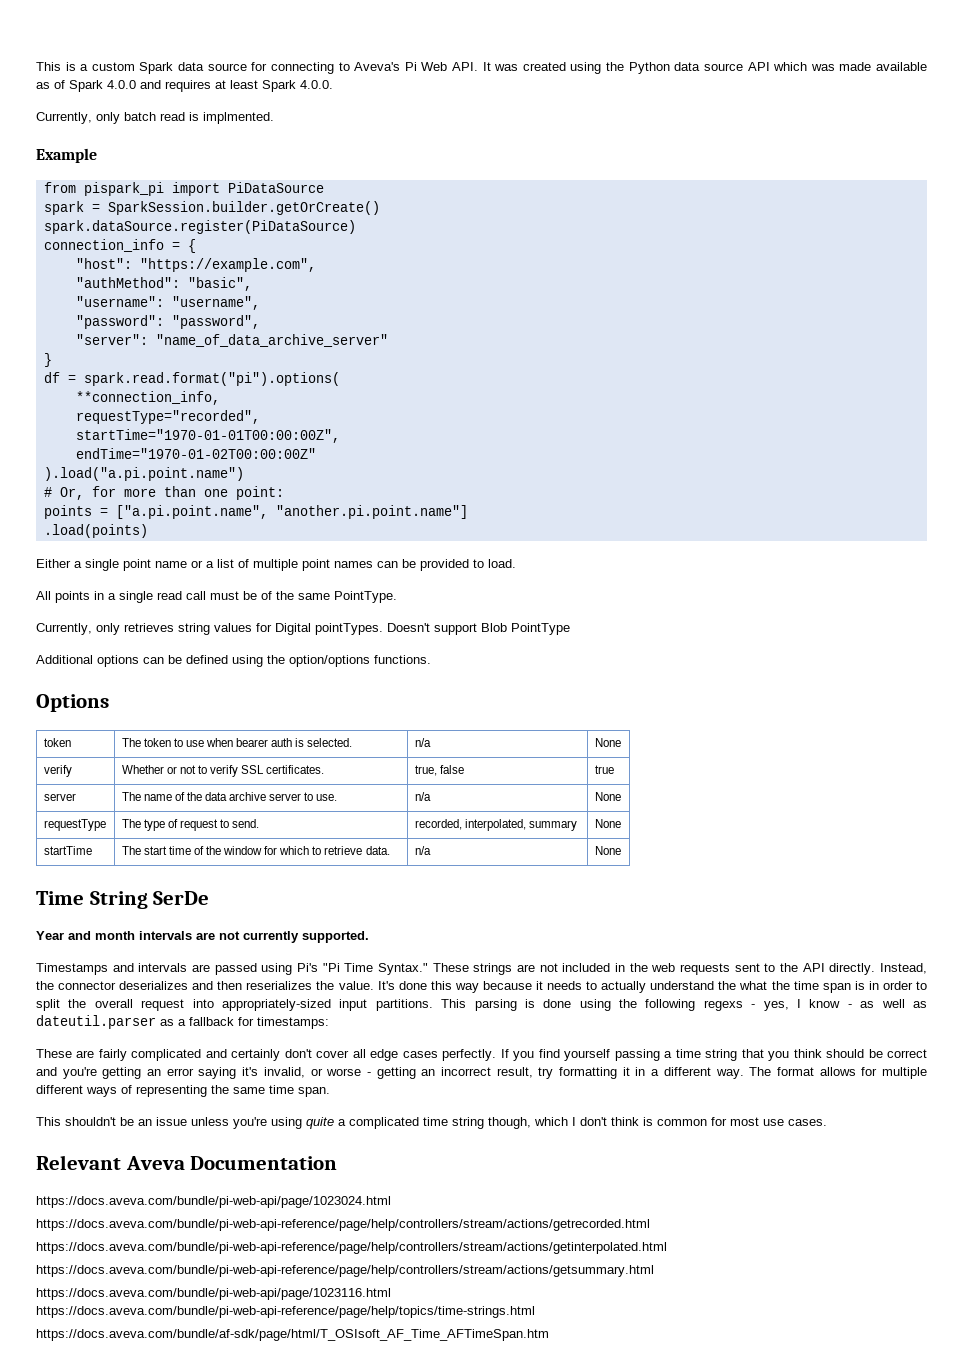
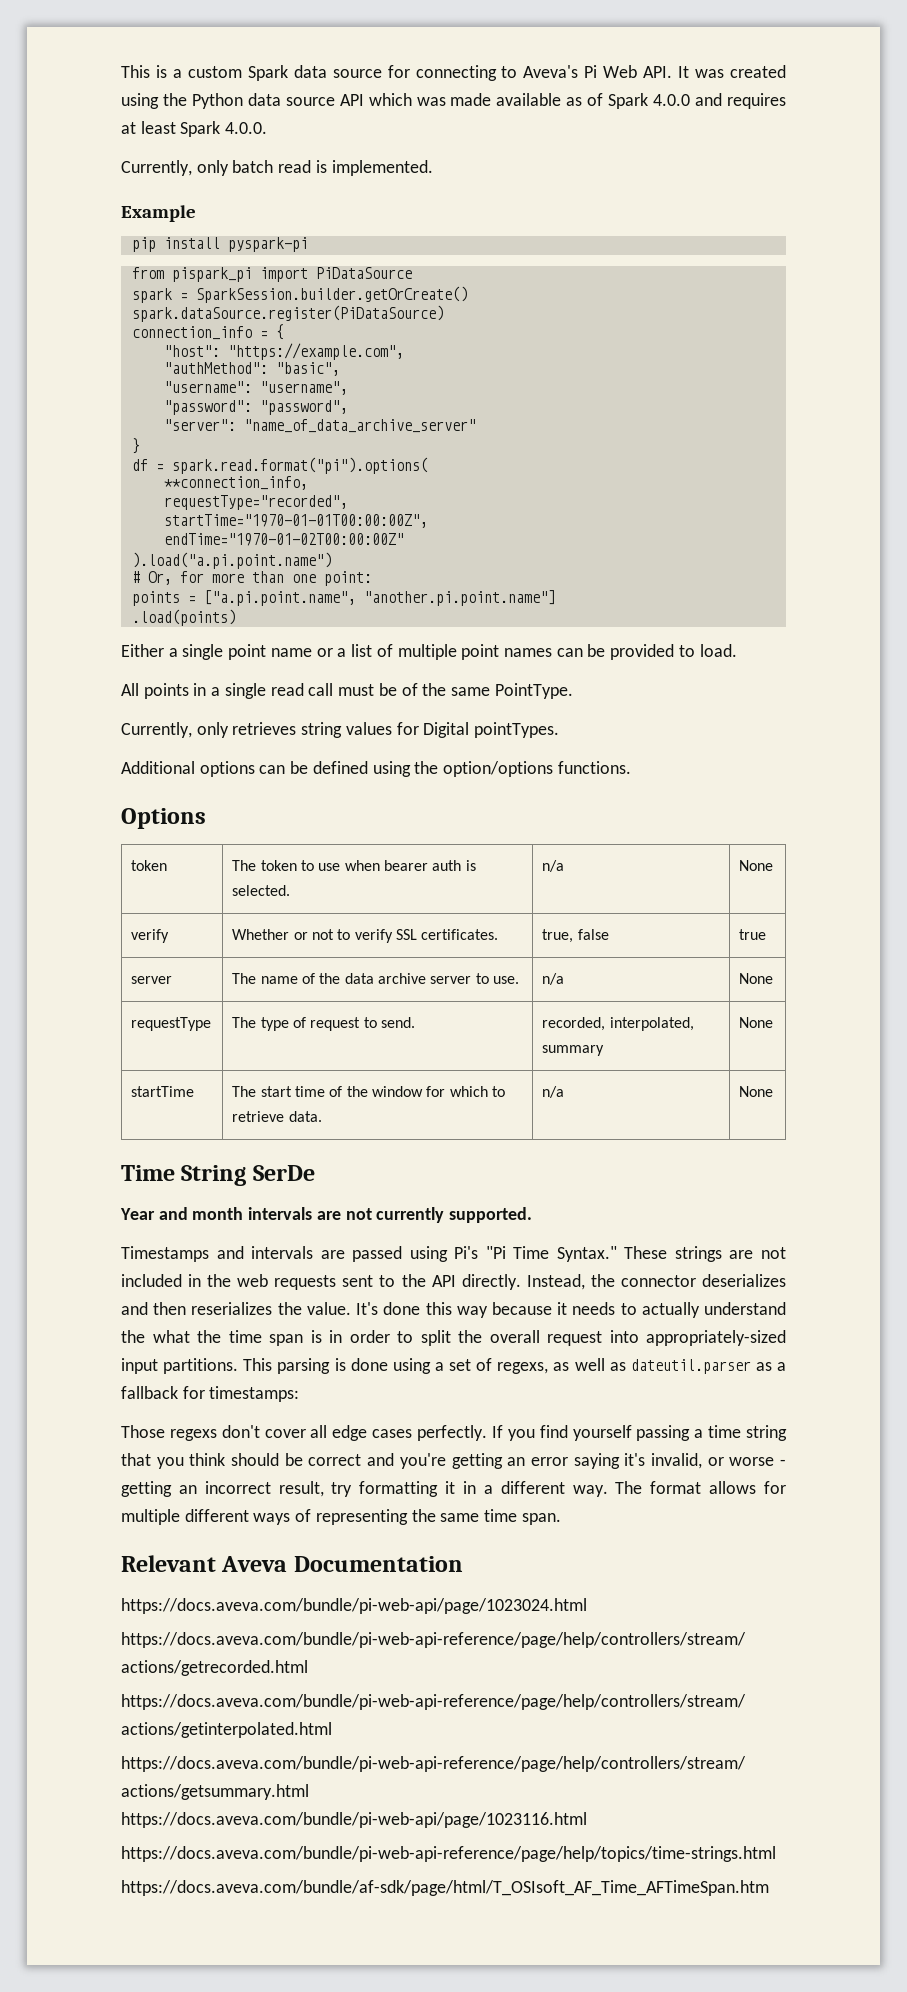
[203,112,274,124] implmented. -> [331,160,433,176] implemented.
(97, 155) none -> [131,237,308,252] // pip install pyspark-pi
[387,623,570,635] Doesn't support Blob PointType -> (560, 730) none
[619,999,852,1011] the following regexs - yes, I know - -> [434,1358,549,1374] a set of regexs,
[36,1049,281,1061] These are fairly complicated and certainly -> [121,1425,217,1441] Those regexs
[36,1117,827,1129] // This shouldn't be an issue unless you're using quite a complicated time string though, which I don't think is common for most use cases. -> (561, 1519) none

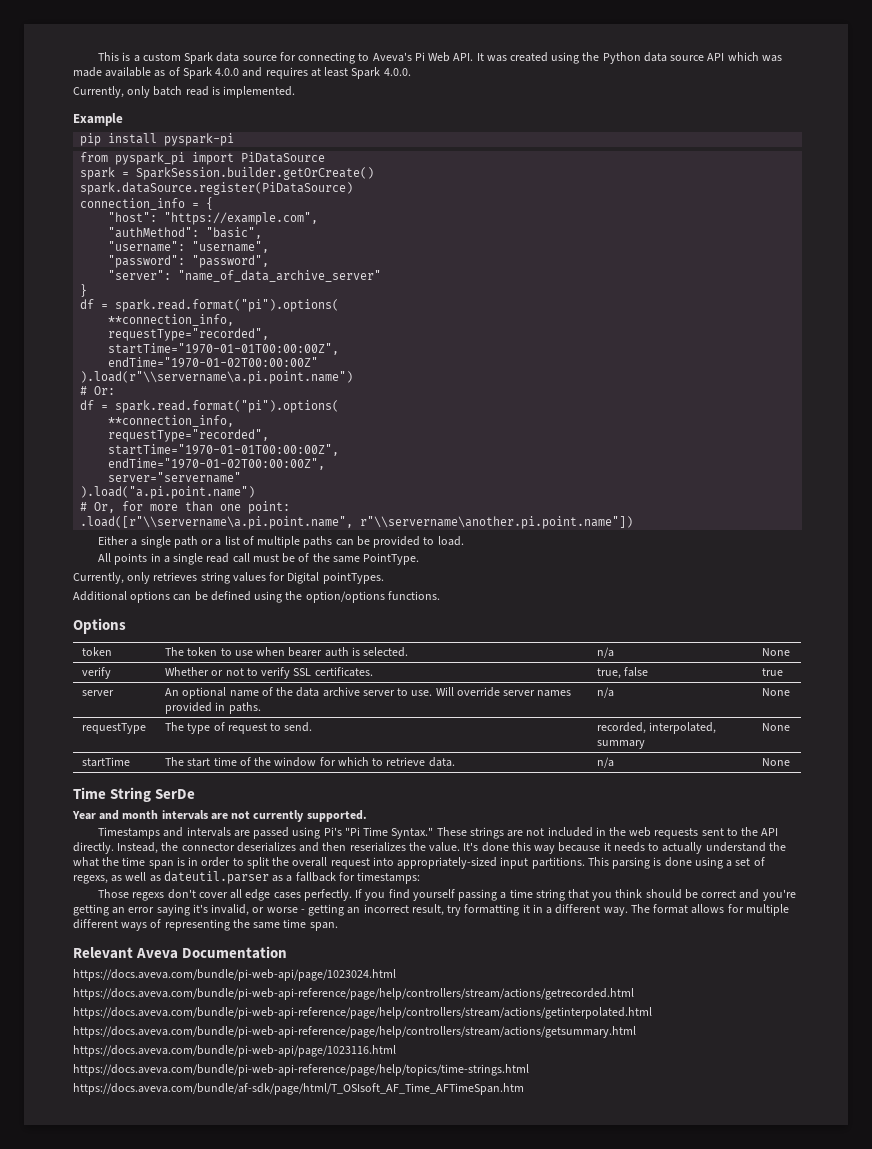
[171,267,252,282] pispark_pi -> [115,152,186,165] pyspark_pi
(404, 539) none -> [80,371,354,384] [80,386,116,395] [80,400,340,413] [108,415,235,427] [108,429,270,442] [108,444,340,456] [108,458,326,470] [108,472,242,483] // ).load(r"\\servername\a.pi.point.name") // # Or: // df = spark.read.format("pi").options( // **connection_info, // requestType="recorded", // startTime="1970-01-01T00:00:00Z", // endTime="1970-01-02T00:00:00Z", // server="servername"
[131,590,556,606] [131,609,236,626] points = ["a.pi.point.name", "another.pi.point.name"] // .load(points) -> [80,516,634,529] .load([r"\\servername\a.pi.point.name", r"\\servername\another.pi.point.name"])
[228,644,312,660] point name -> [173,536,198,548] path
[461,644,552,660] point names -> [303,536,333,548] paths
[232,973,257,984] The -> [165,687,227,699] An optional
(519, 980) none -> [435,687,572,697] [165,702,261,714] Will override server names provided in paths.

